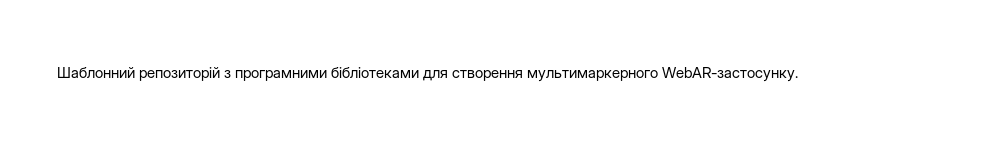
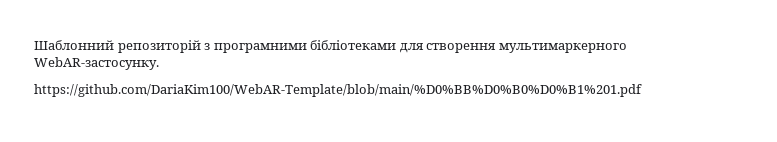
(799, 74) none -> [34,84,642,97] // https://github.com/DariaKim100/WebAR-Template/blob/main/%D0%BB%D0%B0%D0%B1%201.pdf

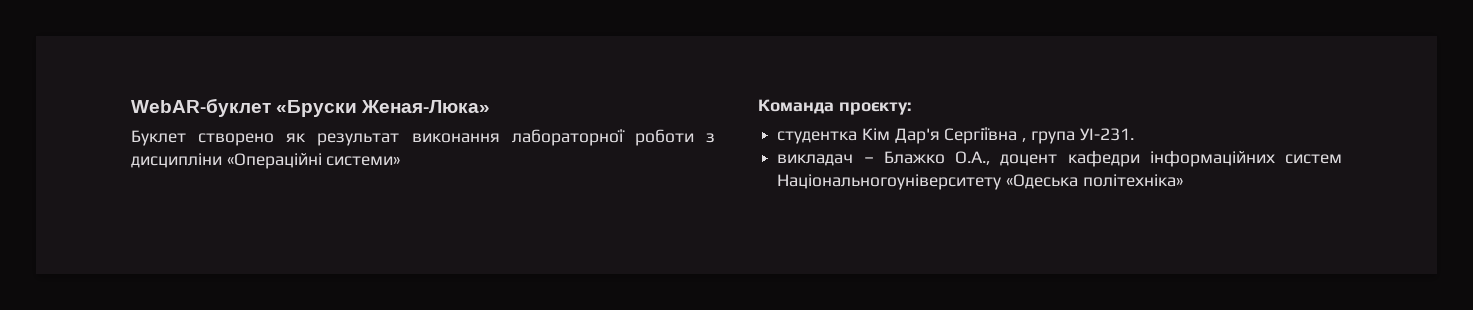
[34,40,627,53] [34,57,159,70] [34,84,642,97] Шаблонний репозиторій з програмними бібліотеками для створення мультимаркерного WebAR-застосунку. // https://github.com/DariaKim100/WebAR-Template/blob/main/%D0%BB%D0%B0%D0%B1%201.pdf -> [131,98,491,117] [131,129,716,146] [131,153,401,169] [758,99,911,115] [777,127,1134,144] [777,150,1342,167] [777,174,1183,190] WebAR-буклет «Бруски Женая-Люка» // Буклет створено як результат виконання лабораторної роботи з дисципліни «Операційні системи» // Команда проєкту: // студентка Кім Дар'я Сергіївна , група УІ-231. // викладач – Блажко О.А., доцент кафедри інформаційних систем Національногоуніверситету «Одеська політехніка»

